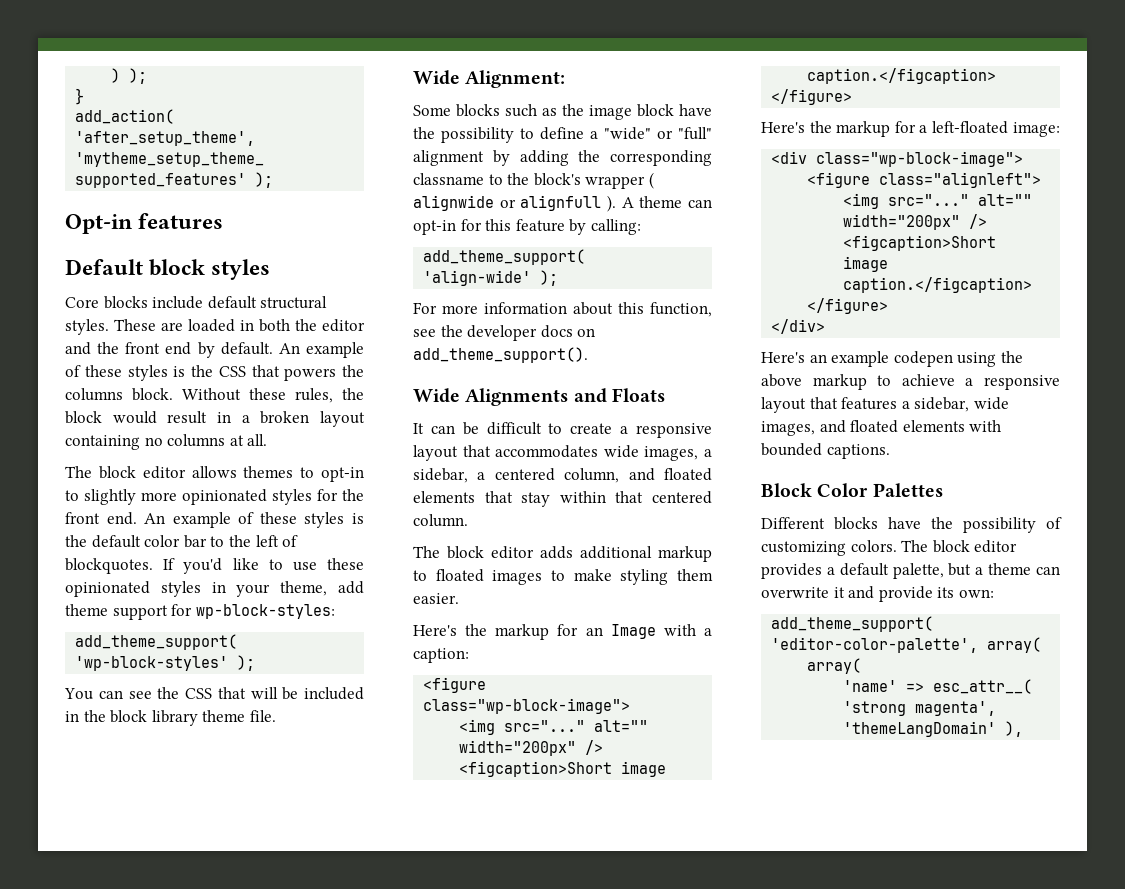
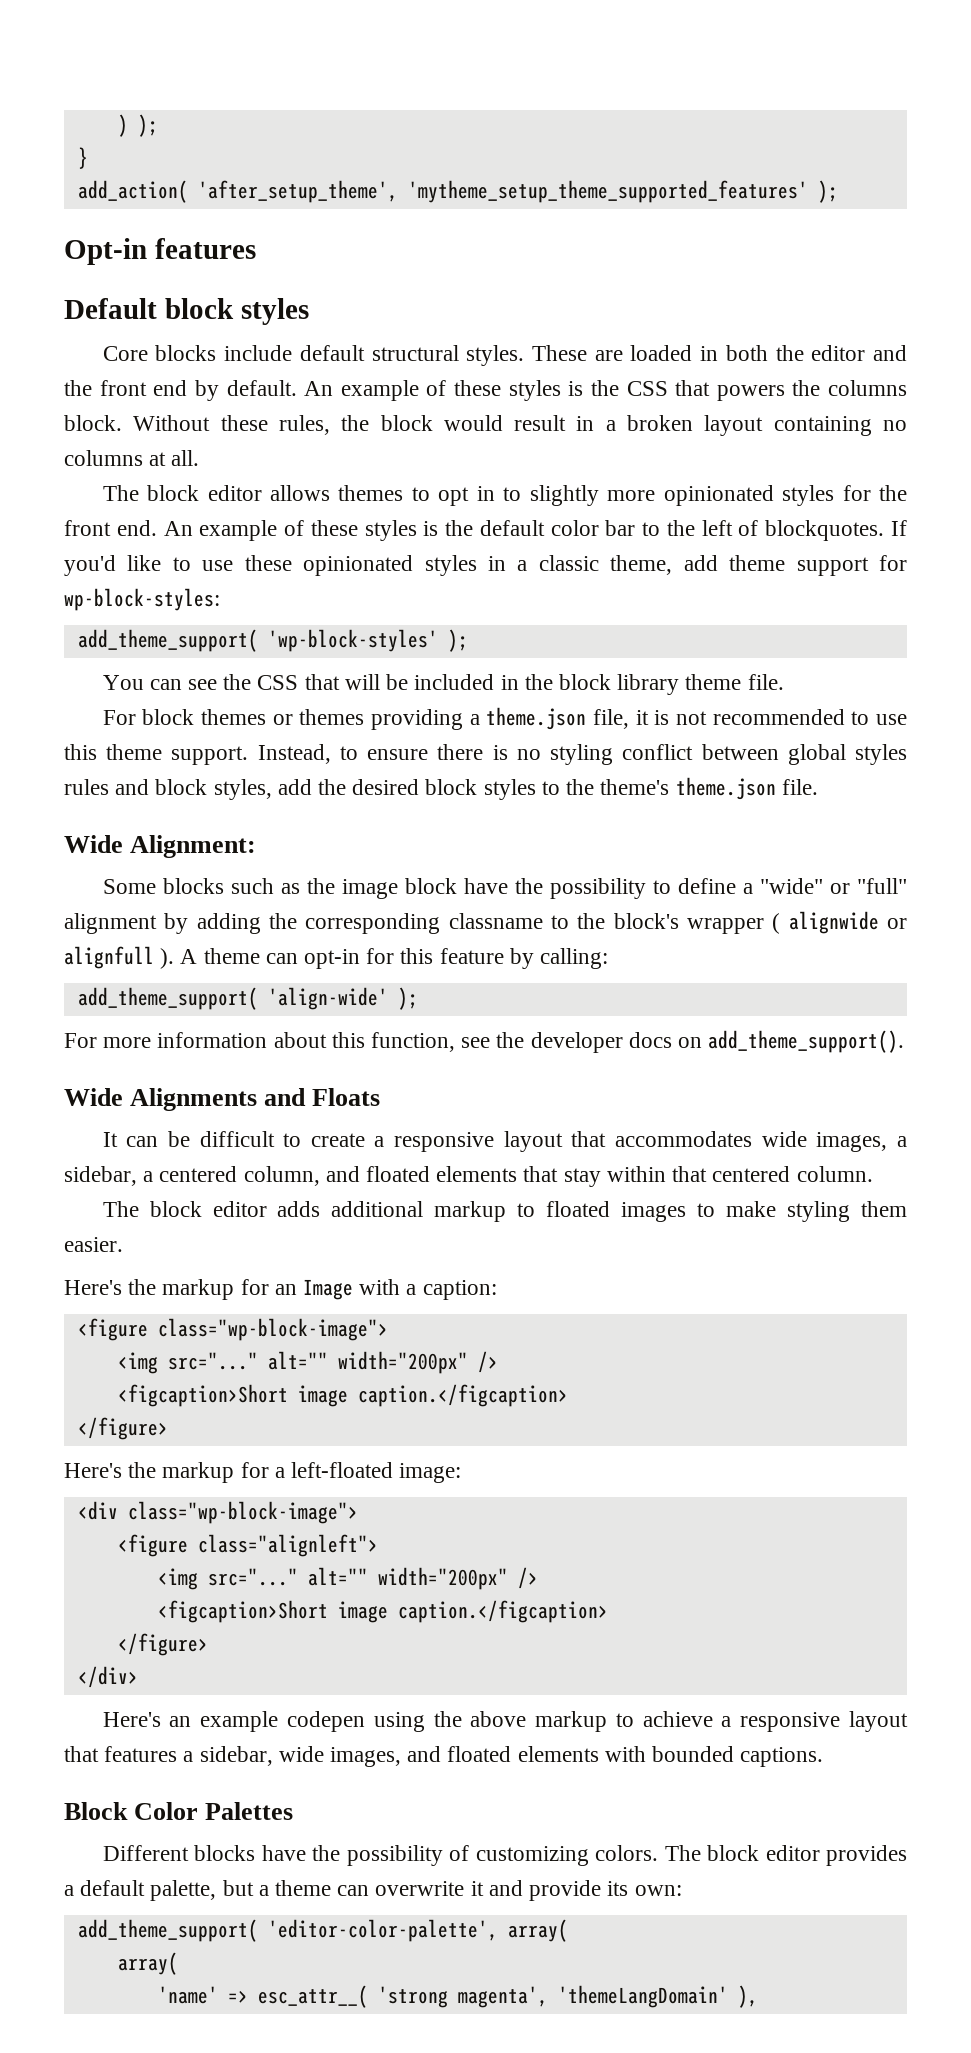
[321,467,364,482] opt-in -> [438,486,495,506] opt in
[236,584,271,597] your -> [517,555,599,571] a classic
(276, 716) none -> [102,707,907,730] [64,744,908,765] [64,777,818,800] // For block themes or themes providing a theme.json file, it is not recommended to use this theme support. Instead, to ensure there is no styling conflict between global styles rules and block styles, add the desired block styles to the theme's theme.json file.

